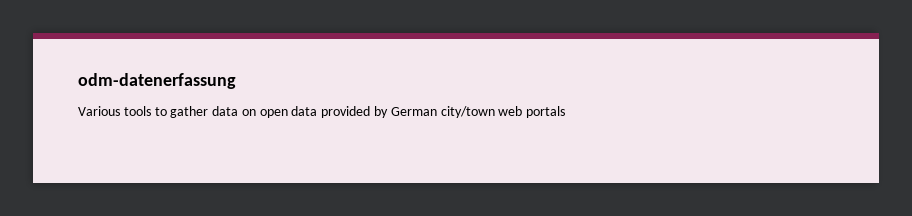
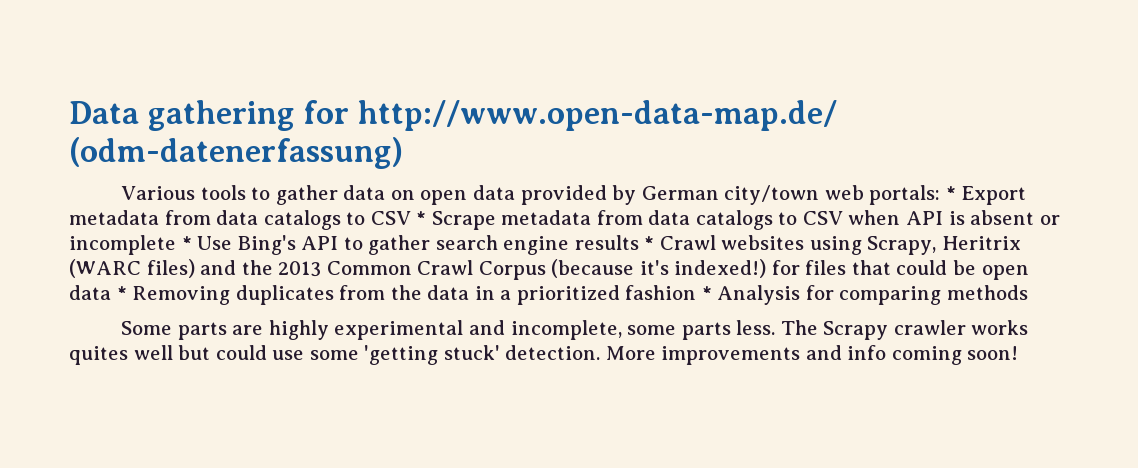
[78,73,236,89] odm-datenerfassung -> [69,100,837,131] [69,137,403,169] Data gathering for http://www.open-data-map.de/ (odm-datenerfassung)
[526,106,566,118] portals -> [869,185,1027,205] [69,210,1060,230] [69,235,1022,255] [69,259,1029,280] [69,285,1029,305] [121,320,1029,340] [69,345,1019,365] portals: * Export metadata from data catalogs to CSV * Scrape metadata from data catalogs to CSV when API is absent or incomplete * Use Bing's API to gather search engine results * Crawl websites using Scrapy, Heritrix (WARC files) and the 2013 Common Crawl Corpus (because it's indexed!) for files that could be open data * Removing duplicates from the data in a prioritized fashion * Analysis for comparing methods // Some parts are highly experimental and incomplete, some parts less. The Scrapy crawler works quites well but could use some 'getting stuck' detection. More improvements and info coming soon!

